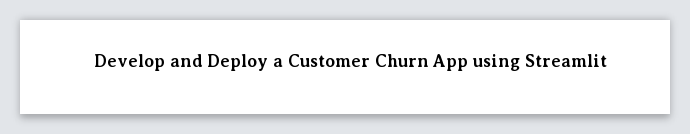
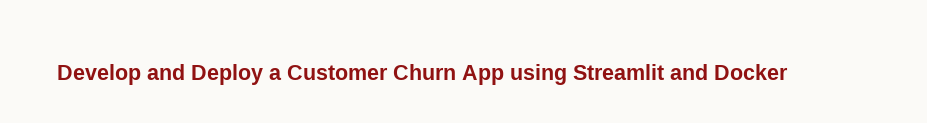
(607, 60) none -> [670,64,788,80] and Docker

